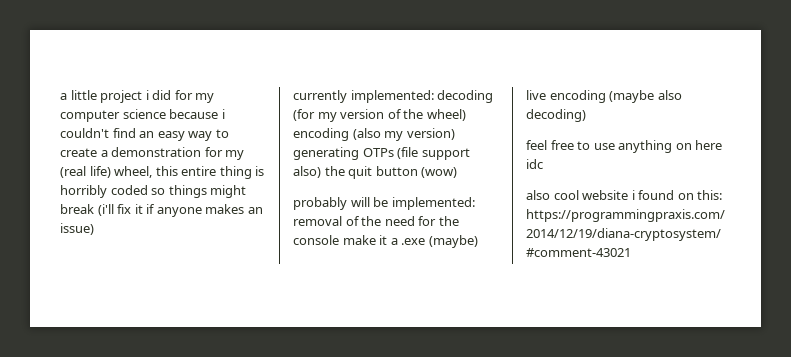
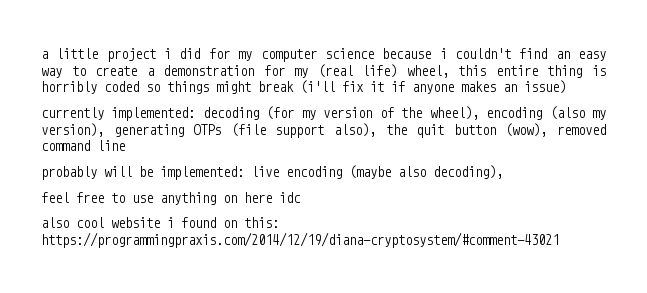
[426,109,466,121] wheel) -> [429,106,479,120] wheel),
[406,128,455,140] version) -> [41,123,104,137] version),
[293,166,321,178] also) -> [334,123,376,137] also),
[421,167,458,178] (wow) -> [505,123,607,137] [41,140,125,151] (wow), removed command line
[293,216,459,226] [293,235,478,248] removal of the need for the console make it a .exe (maybe) -> (244, 173) none
[526,109,586,122] decoding) -> [433,165,503,179] decoding),

